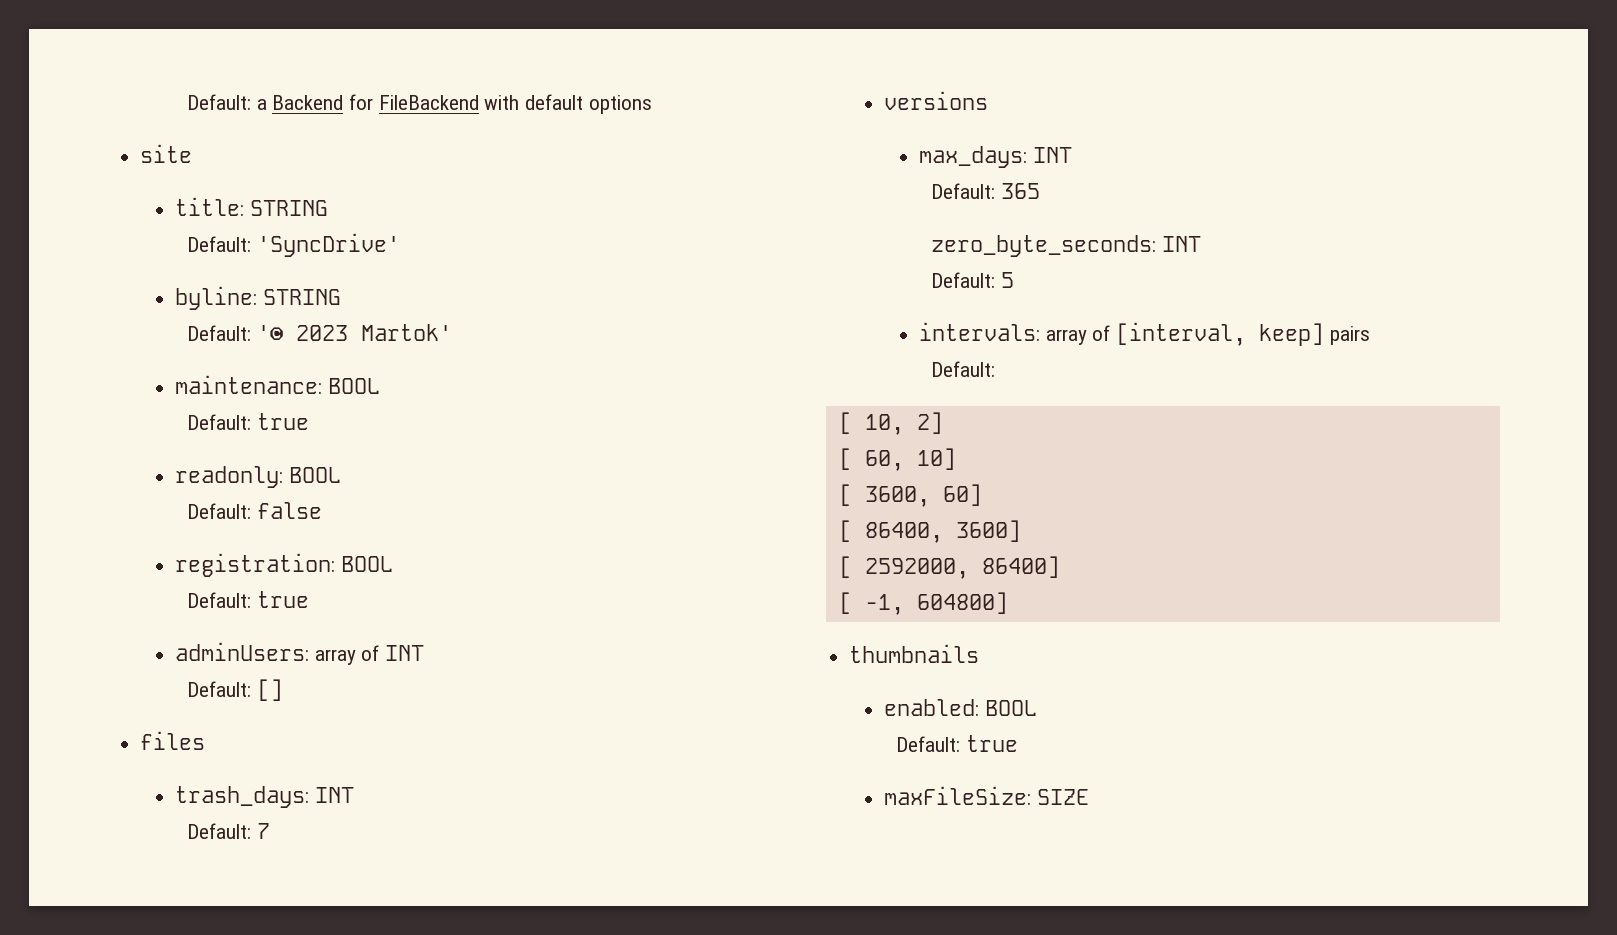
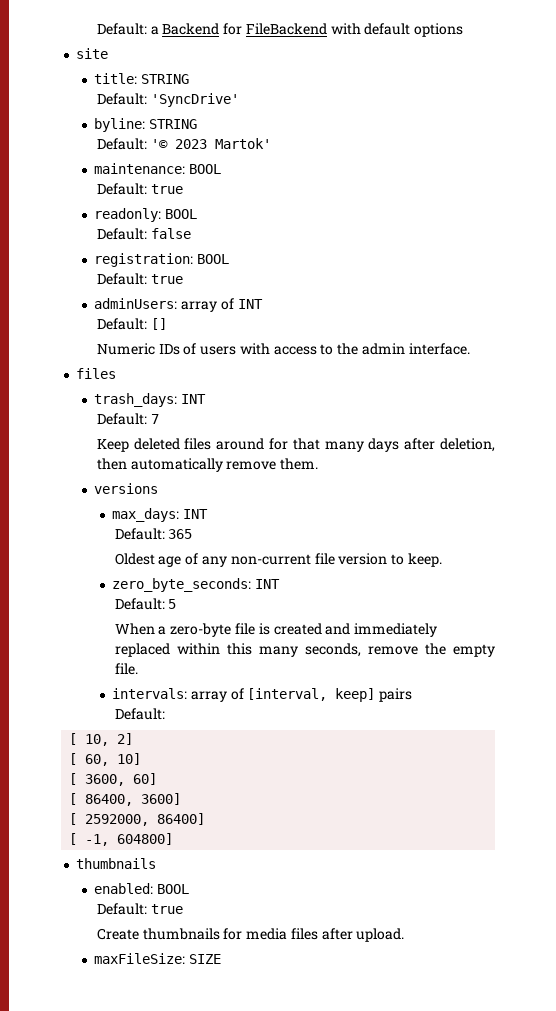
(283, 690) none -> [96,343,470,355] // Numeric IDs of users with access to the admin interface.
(270, 831) none -> [96,438,496,452] [96,458,319,472] // Keep deleted files around for that many days after deletion, then automatically remove them.
[930,235,1201,257] [930,272,1014,288] zero_byte_seconds: INT // Default: 5 -> [114,553,442,567] [112,578,280,592] [114,598,177,610] [114,623,438,637] [114,643,495,657] [114,663,138,675] Oldest age of any non-current file version to keep. // zero_byte_seconds: INT // Default: 5 // When a zero-byte file is created and immediately replaced within this many seconds, remove the empty file.
(1018, 743) none -> [96,928,405,942] // Create thumbnails for media files after upload.

